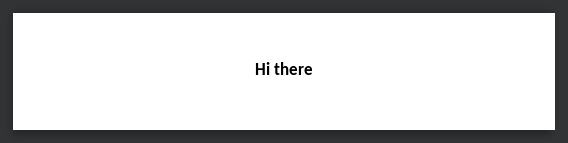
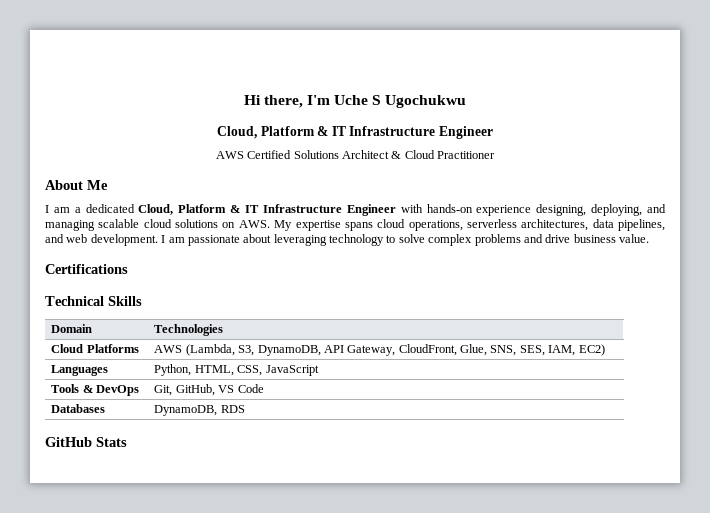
[274,62,314,75] there -> [263,95,467,108] [216,126,494,139] [215,150,496,159] [45,180,108,190] [45,204,667,216] [45,219,665,231] [45,234,649,246] [45,264,128,274] [45,296,142,306] [51,324,93,333] [154,324,224,336] [51,344,139,353] [154,344,605,356] [51,365,109,376] [154,364,319,376] [51,384,140,396] [154,384,264,396] [51,404,106,413] [154,405,245,416] [45,437,127,447] there, I'm Uche S Ugochukwu // Cloud, Platform & IT Infrastructure Engineer // AWS Certified Solutions Architect & Cloud Practitioner // About Me // I am a dedicated Cloud, Platform & IT Infrastructure Engineer with hands-on experience designing, deploying, and managing scalable cloud solutions on AWS. My expertise spans cloud operations, serverless architectures, data pipelines, and web development. I am passionate about leveraging technology to solve complex problems and drive business value. // Certifications // Technical Skills // Domain | Technologies // Cloud Platforms | AWS (Lambda, S3, DynamoDB, API Gateway, CloudFront, Glue, SNS, SES, IAM, EC2) // Languages | Python, HTML, CSS, JavaScript // Tools & DevOps | Git, GitHub, VS Code // Databases | DynamoDB, RDS // GitHub Stats

